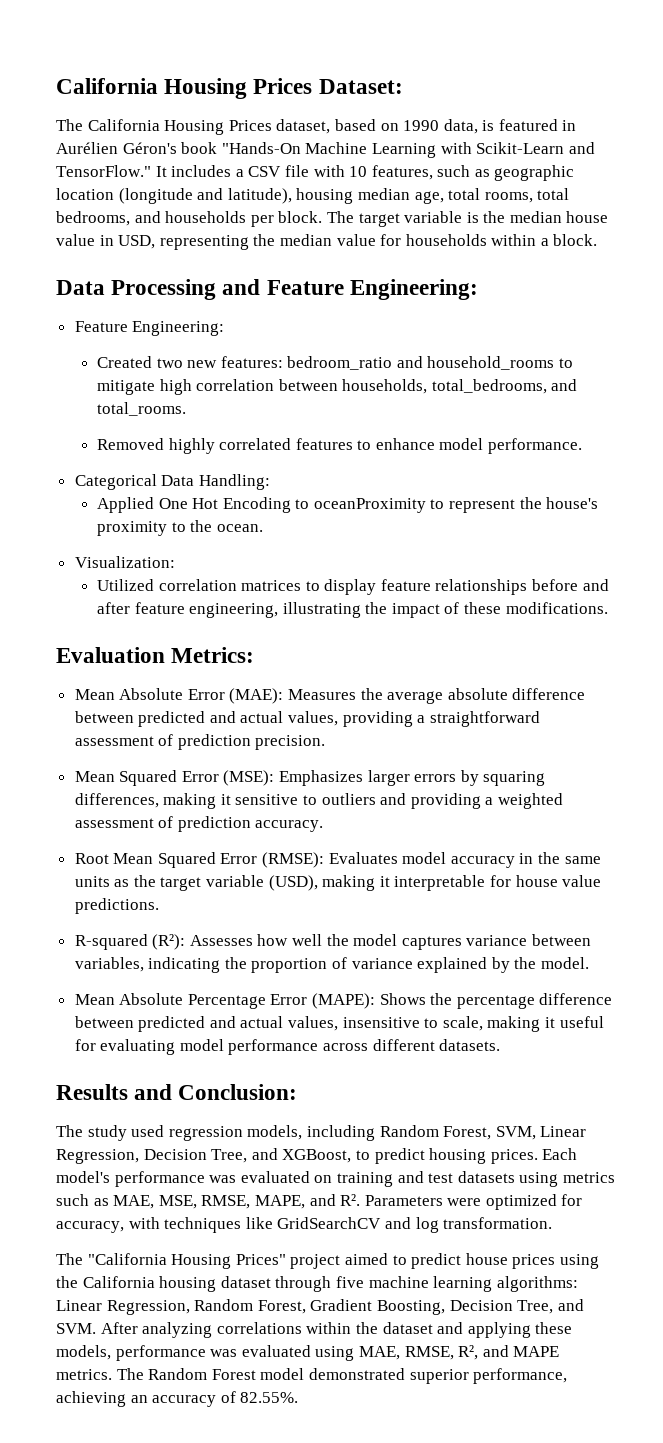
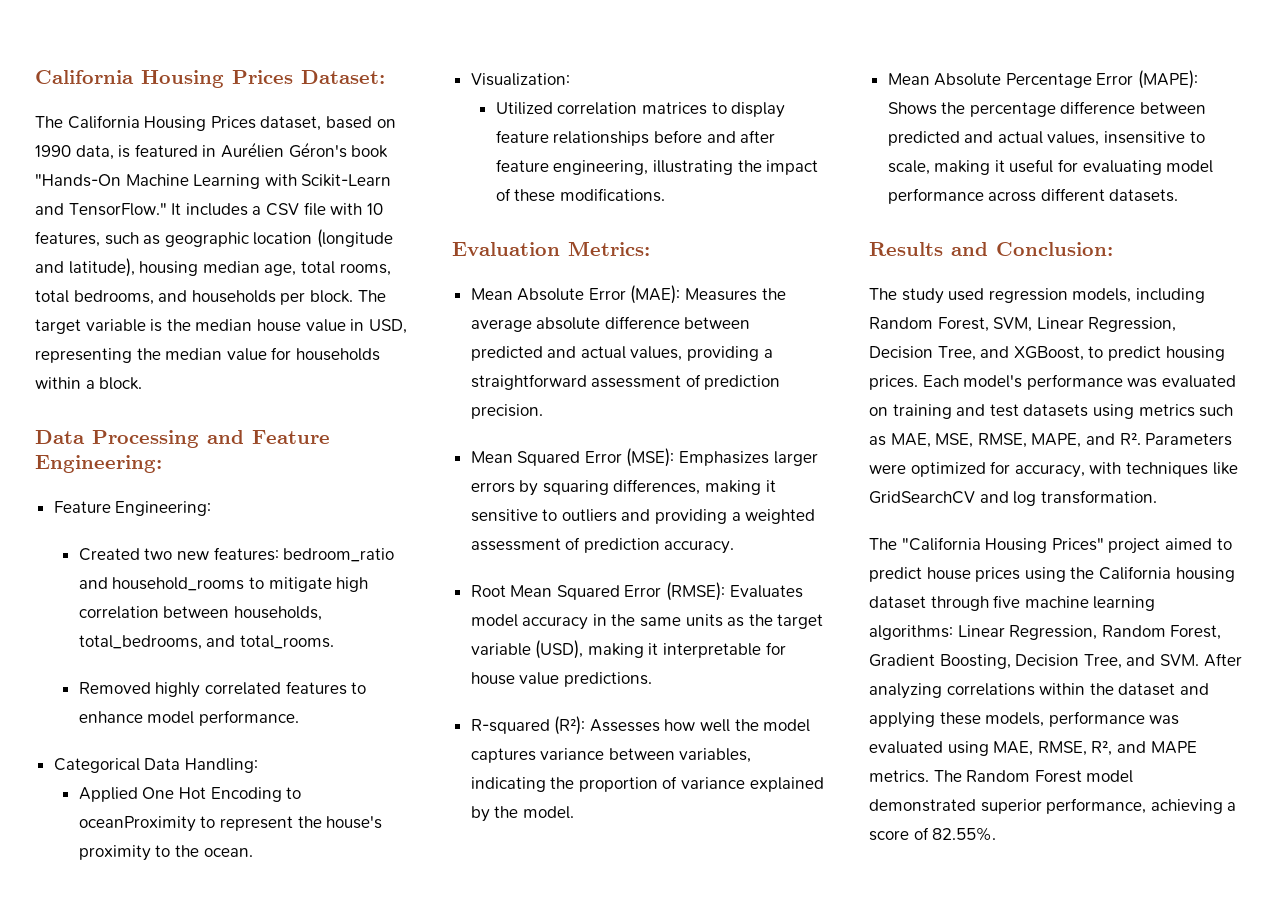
[130,1395,217,1407] an accuracy -> [1227,802,1237,811] [869,830,909,841] a score

